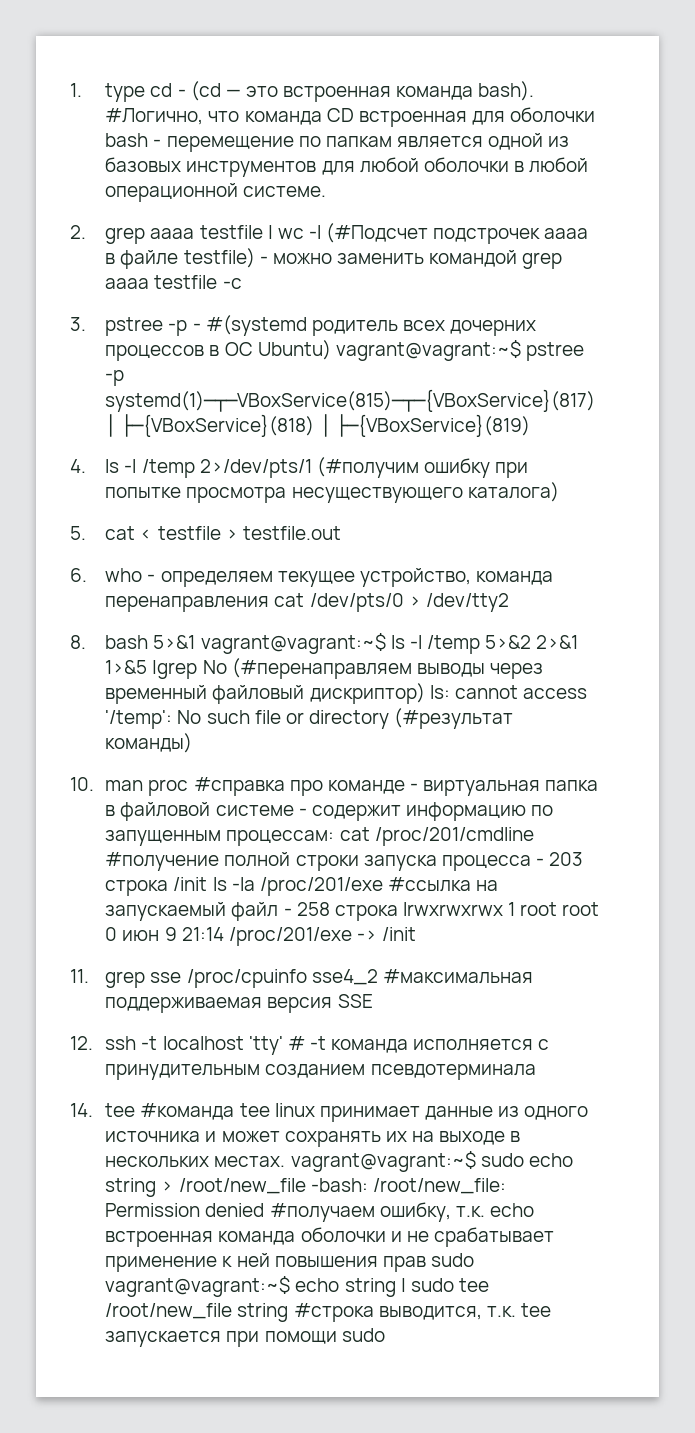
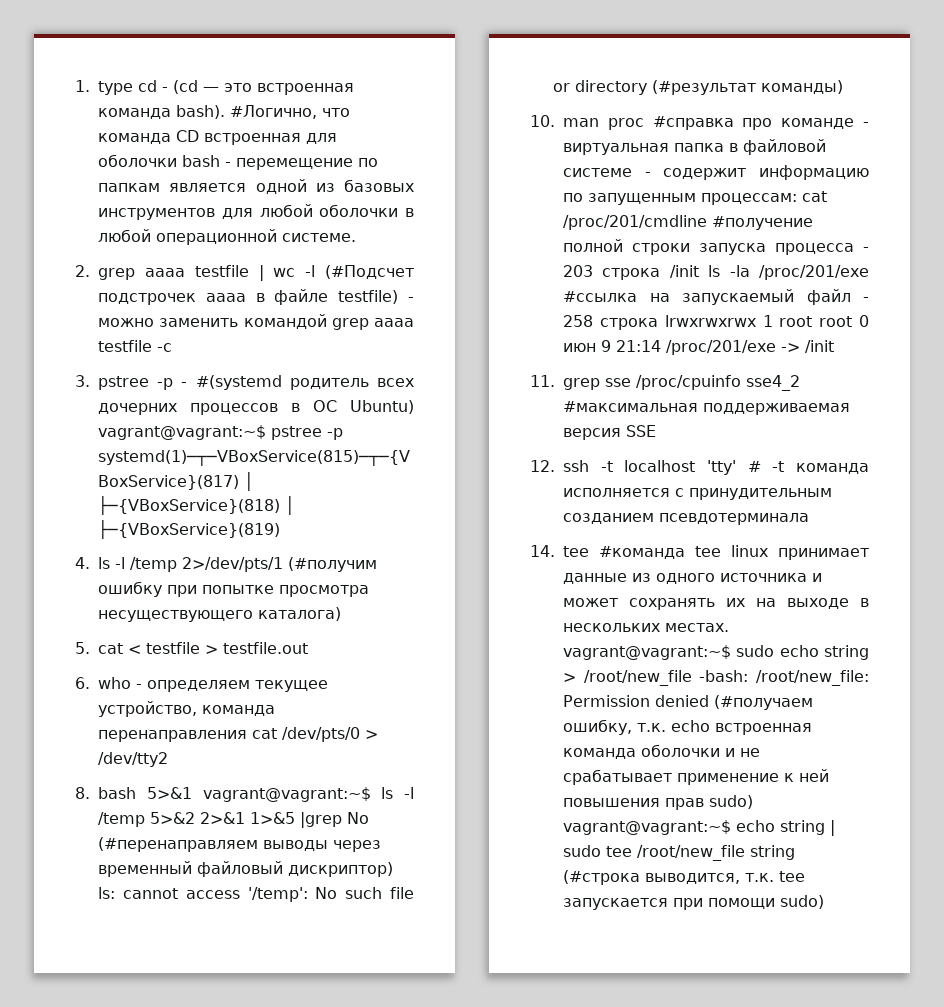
[269,1203,375,1222] #получаем -> [714,695,813,710] (#получаем
[430,1253,474,1267] sudo -> [709,795,753,809] sudo)
[293,1303,374,1322] #строка -> [563,870,640,885] (#строка
[341,1328,385,1342] sudo -> [780,895,824,909] sudo)

